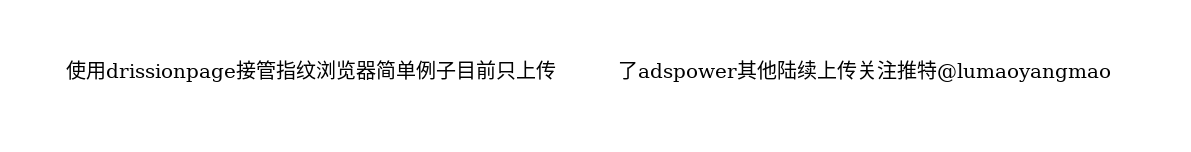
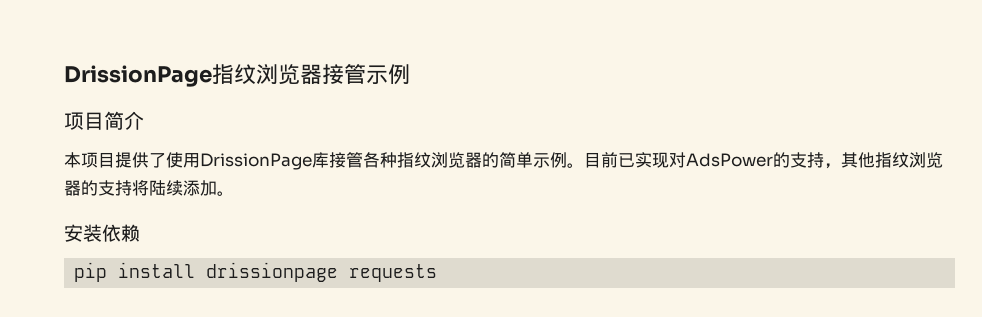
[66,60,1111,82] 使用drissionpage接管指纹浏览器简单例子目前只上传了adspower其他陆续上传关注推特@lumaoyangmao -> [64,64,410,87] [64,111,144,130] [64,152,943,170] [64,180,234,196] [64,224,140,242] [74,262,438,282] DrissionPage指纹浏览器接管示例 // 项目简介 // 本项目提供了使用DrissionPage库接管各种指纹浏览器的简单示例。目前已实现对AdsPower的支持，其他指纹浏览器的支持将陆续添加。 // 安装依赖 // pip install drissionpage requests

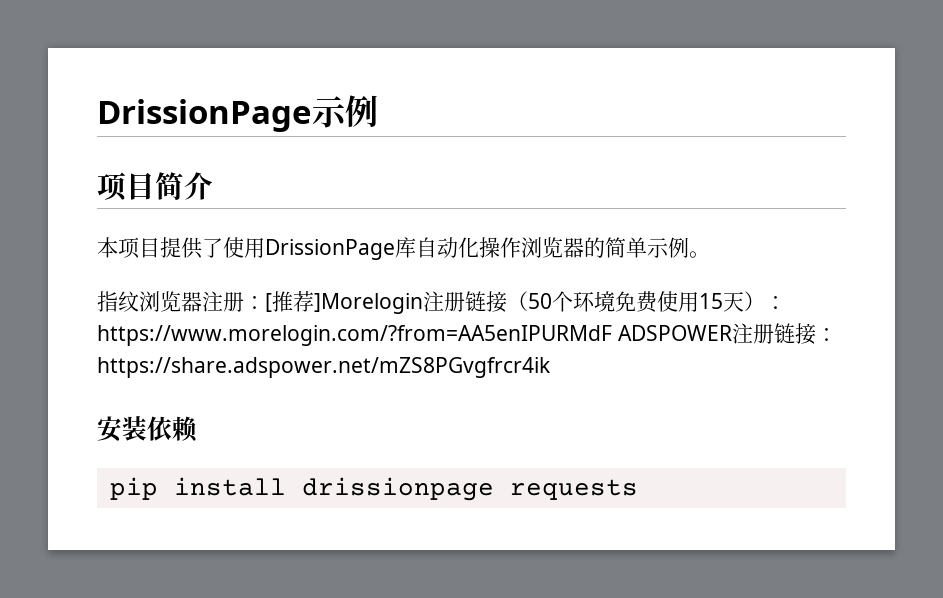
[64,64,366,87] DrissionPage指纹浏览器接管 -> [97,99,312,132] DrissionPage
[329,152,431,168] 接管各种指纹 -> [416,237,521,258] 自动化操作
[584,152,943,169] [64,180,234,196] 目前已实现对AdsPower的支持，其他指纹浏览器的支持将陆续添加。 -> [97,291,786,314] [97,323,837,346] [97,357,551,378] // 指纹浏览器注册：[推荐]Morelogin注册链接（50个环境免费使用15天）：https://www.morelogin.com/?from=AA5enIPURMdF ADSPOWER注册链接：https://share.adspower.net/mZS8PGvgfrcr4ik

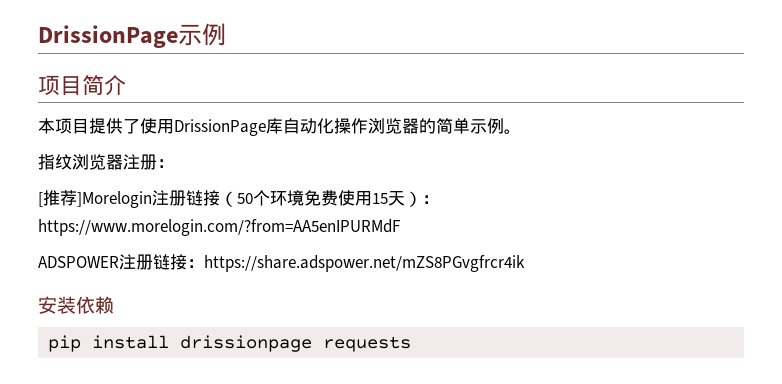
(265, 302) none -> (174, 163) //
(612, 335) none -> (400, 227) //

